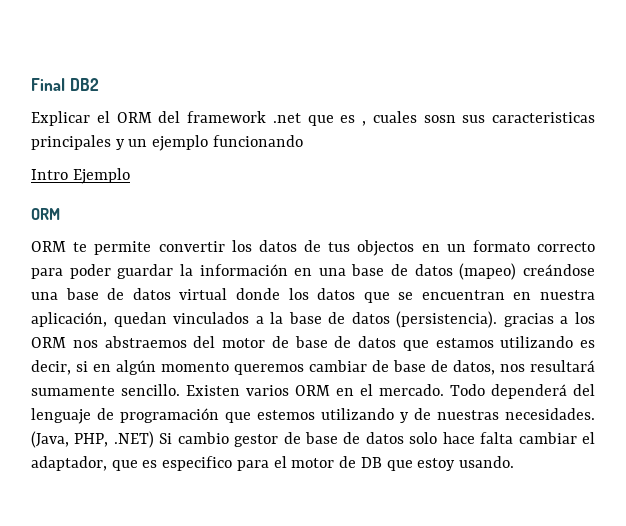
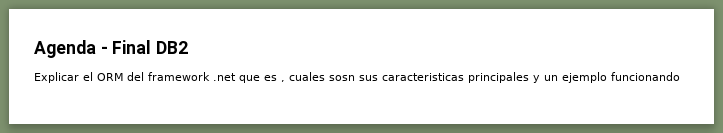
(31, 84) none -> [34,40,108,58] Agenda -
[31,168,130,184] [31,208,60,220] [31,240,596,256] [31,263,595,280] [31,288,595,303] [31,311,595,328] [31,336,595,351] [31,360,595,375] [31,384,595,399] [31,408,595,424] [31,431,596,448] [31,456,514,471] // Intro Ejemplo // ORM // ORM te permite convertir los datos de tus objectos en un formato correcto para poder guardar la información en una base de datos (mapeo) creándose una base de datos virtual donde los datos que se encuentran en nuestra aplicación, quedan vinculados a la base de datos (persistencia). gracias a los ORM nos abstraemos del motor de base de datos que estamos utilizando es decir, si en algún momento queremos cambiar de base de datos, nos resultará sumamente sencillo. Existen varios ORM en el mercado. Todo dependerá del lenguaje de programación que estemos utilizando y de nuestras necesidades. (Java, PHP, .NET) Si cambio gestor de base de datos solo hace falta cambiar el adaptador, que es especifico para el motor de DB que estoy usando. -> (680, 76) none

